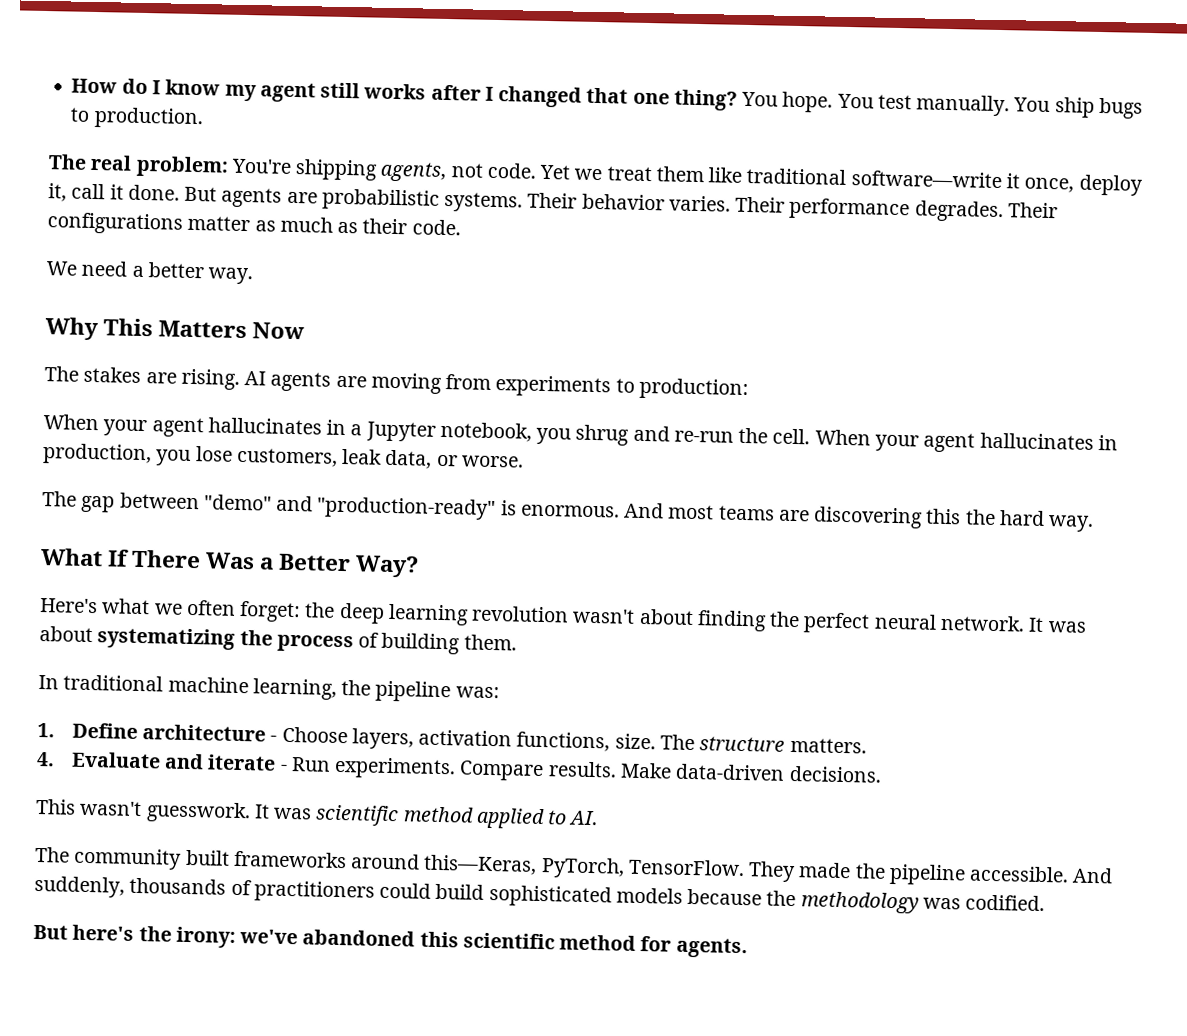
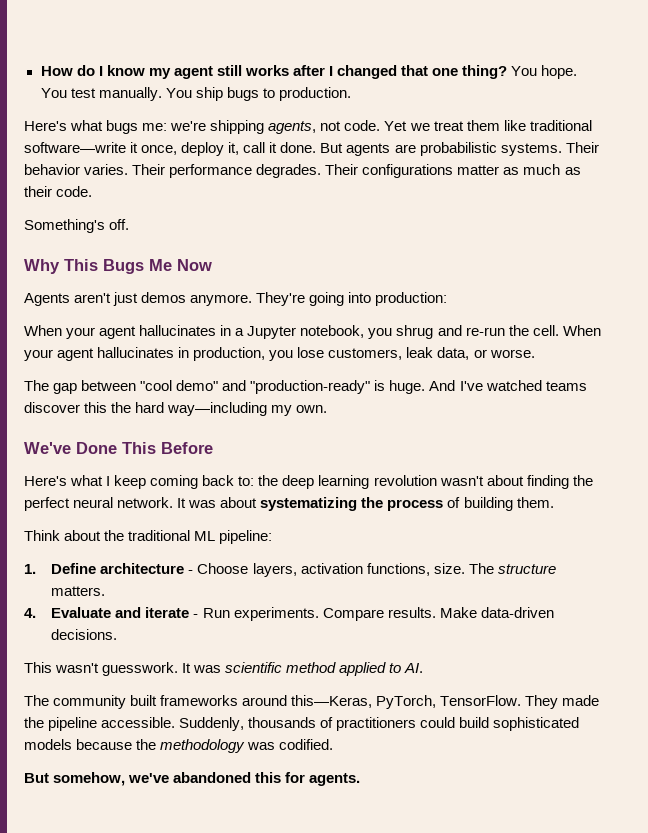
[48,154,292,178] The real problem: You're -> [24,120,207,134] Here's what bugs me: we're
[46,260,254,285] We need a better way. -> [24,219,130,233] Something's off.
[158,320,248,339] Matters -> [103,259,172,274] Bugs Me
[44,366,635,398] The stakes are rising. AI agents are moving from experiments to -> [24,292,372,306] Agents aren't just demos anymore. They're going into
[203,494,272,511] "demo" -> [140,380,219,391] "cool demo"
[520,502,1095,532] [40,548,420,578] [40,598,302,623] enormous. And most teams are discovering this the hard way. // What If There Was a Better Way? // Here's what we often forget: -> [389,380,587,394] [24,402,328,416] [24,442,213,454] [24,475,255,489] huge. And I've watched teams discover this the hard way—including my own. // We've Done This Before // Here's what I keep coming back to:
[38,674,500,703] In traditional machine learning, the pipeline was: -> [24,530,273,544] Think about the traditional ML pipeline:
[1072,867,1114,884] [34,875,125,898] And suddenly, -> [179,717,245,731] Suddenly,
[72,924,236,948] here's the irony: -> [53,772,126,786] somehow,
[462,932,637,951] scientific method -> (282, 777) none

